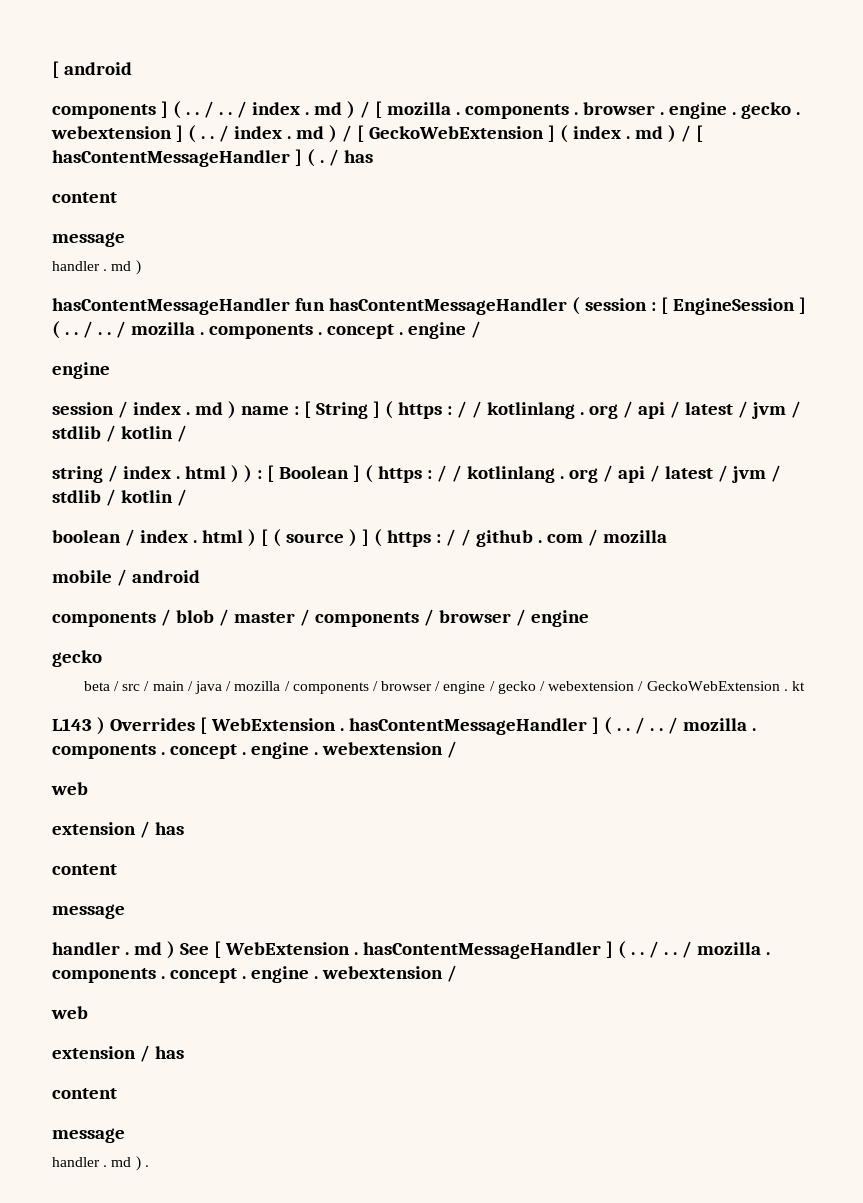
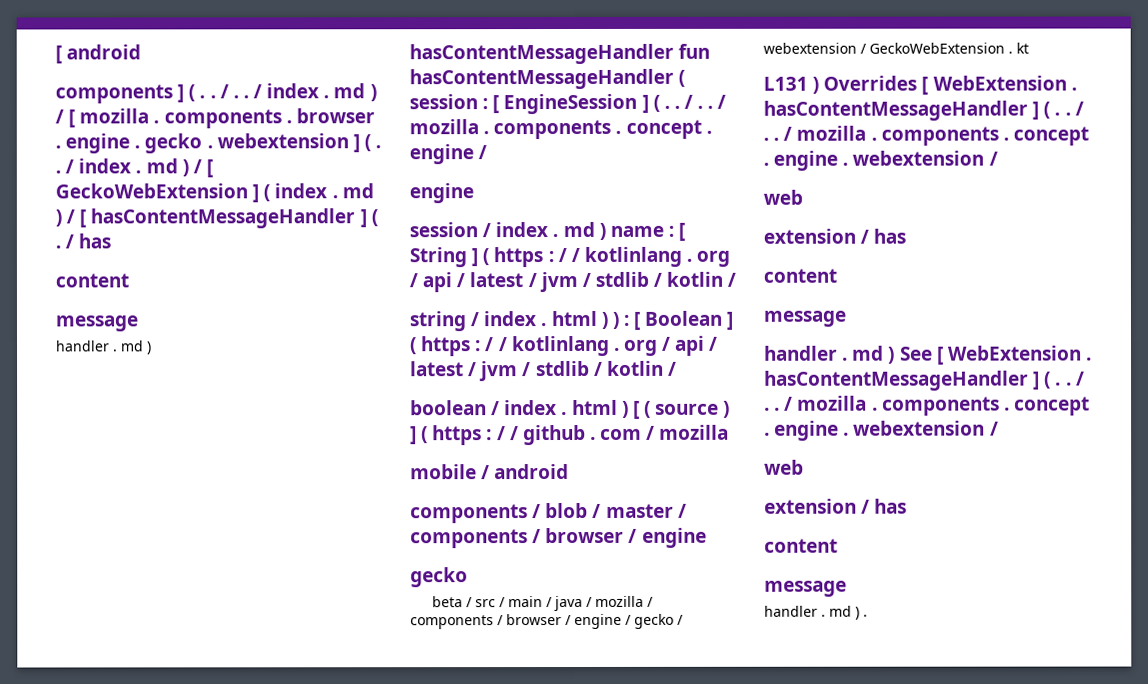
[52,718,92,731] L143 -> [763,76,808,91] L131

